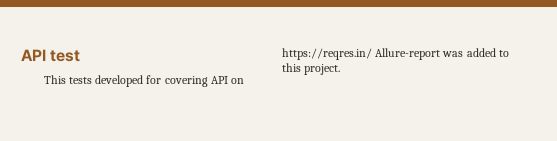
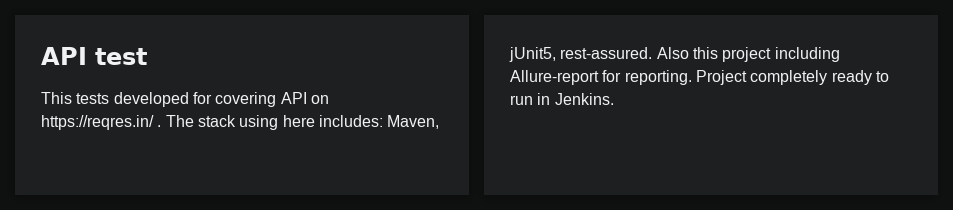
[375,48,509,60] [282,63,341,75] Allure-report was added to this project. -> [157,115,440,130] [509,47,840,62] [510,70,889,85] [510,93,614,105] . The stack using here includes: Maven, jUnit5, rest-assured. Also this project including Allure-report for reporting. Project completely ready to run in Jenkins.

